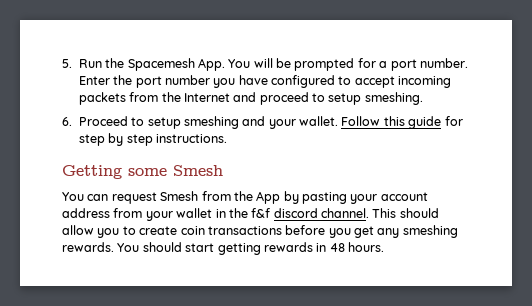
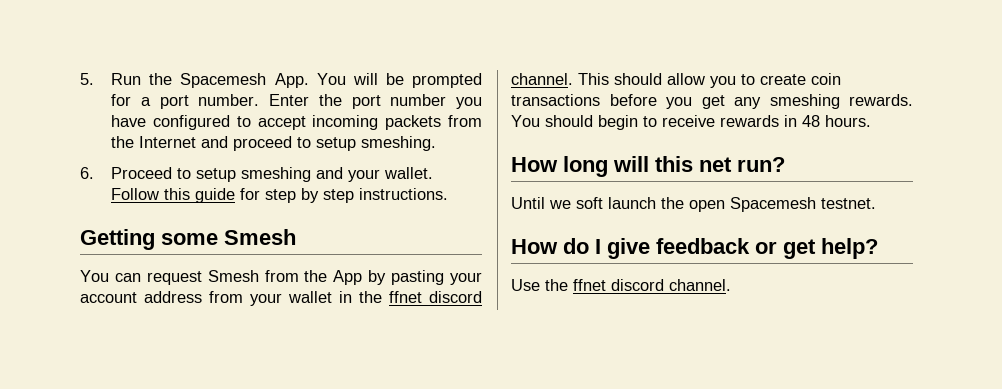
[251,208,271,218] f&f -> [389,291,422,303] ffnet
[185,243,261,255] start getting -> [598,115,715,130] begin to receive
(384, 247) none -> [511,156,785,177] [511,197,876,212] [511,238,878,259] [511,279,731,291] // How long will this net run? // Until we soft launch the open Spacemesh testnet. // How do I give feedback or get help? // Use the ffnet discord channel.

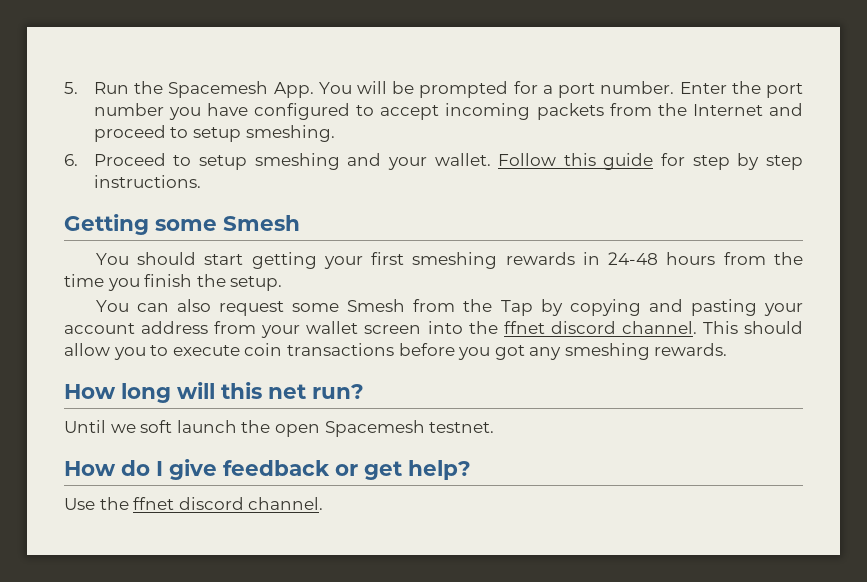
[114,270,387,285] can request Smesh from the App by -> [137,252,803,269] [64,274,283,291] [95,299,683,316] should start getting your first smeshing rewards in 24-48 hours from the time you finish the setup. // You can also request some Smesh from the Tap by copying and
[339,291,352,303] in -> [364,321,463,334] screen into
[760,74,806,85] create -> [172,345,240,356] execute
[701,95,725,109] get -> [494,345,525,360] got
[511,115,871,130] You should begin to receive rewards in 48 hours. -> (728, 349) none

